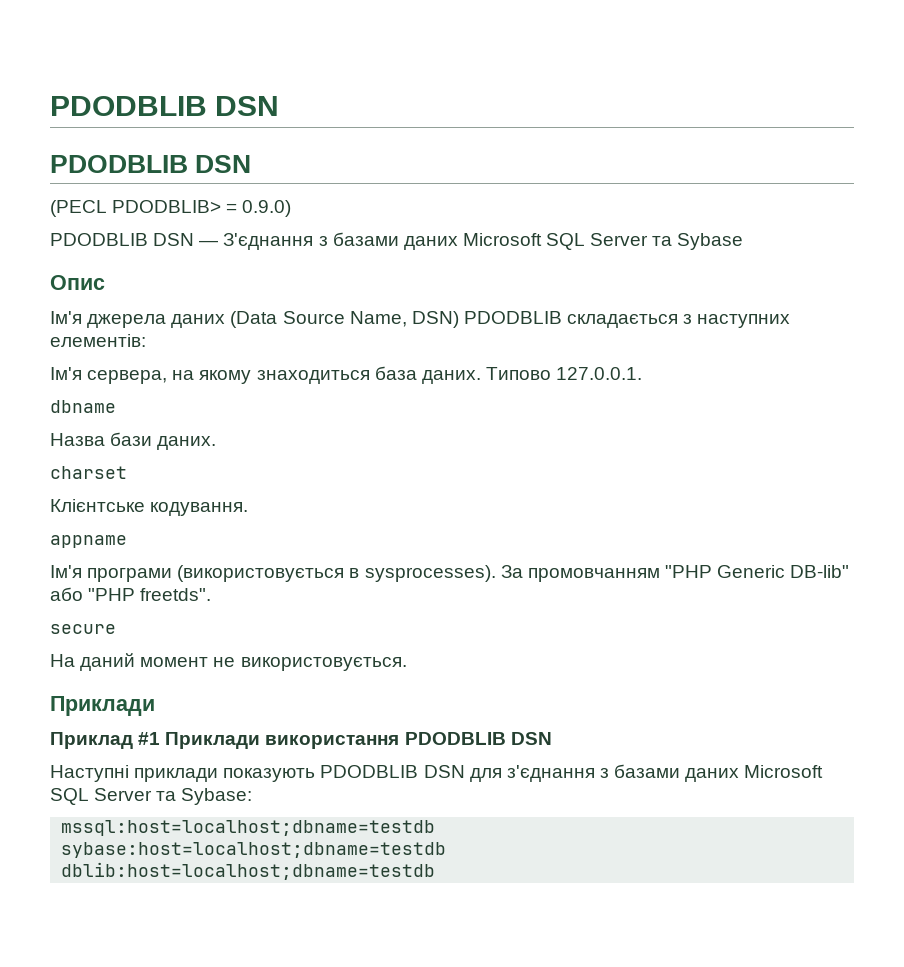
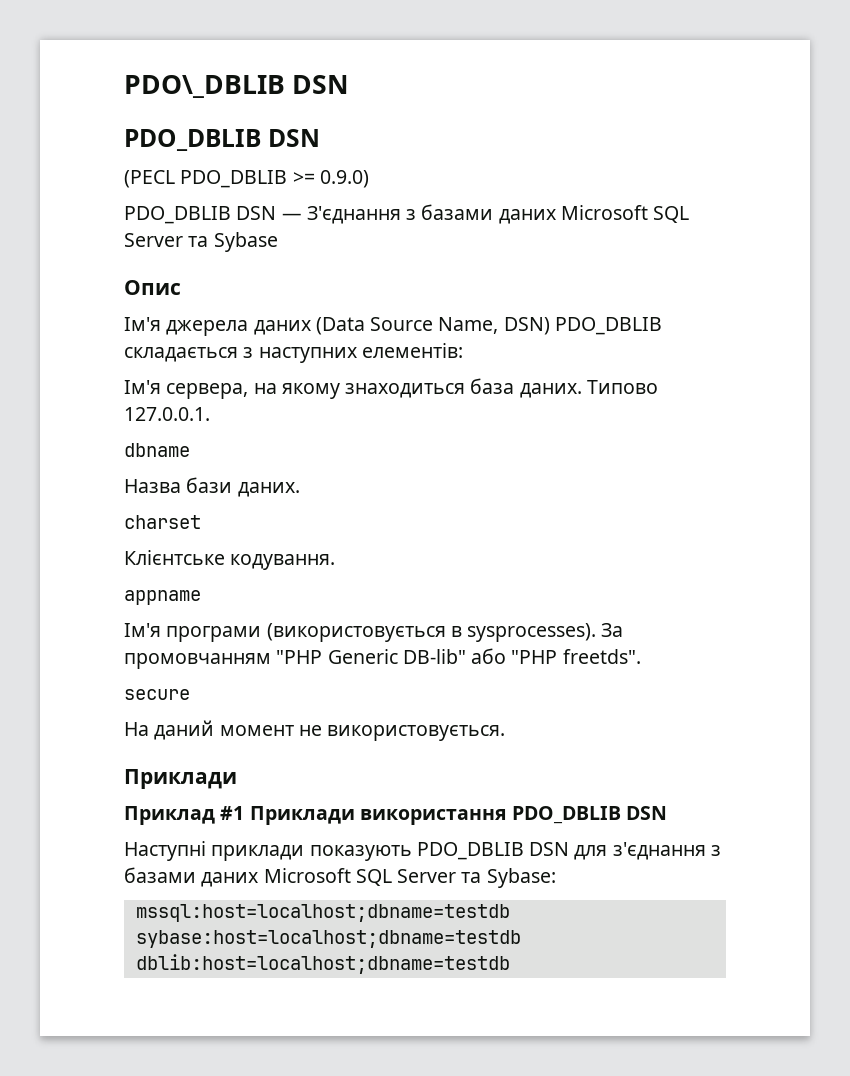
[50,96,280,116] [50,155,188,173] PDODBLIB DSN // PDODBLIB -> [124,75,350,98] [124,129,261,151] PDO\_DBLIB DSN // PDO_DBLIB
[112,200,238,213] PDODBLIB> = -> [180,170,315,188] PDO_DBLIB >=
[50,233,148,246] PDODBLIB -> [124,206,231,224] PDO_DBLIB
[463,311,562,324] PDODBLIB -> [554,317,662,335] PDO_DBLIB
[404,732,506,745] PDODBLIB -> [512,806,622,824] PDO_DBLIB
[320,765,419,778] PDODBLIB -> [416,842,524,860] PDO_DBLIB

